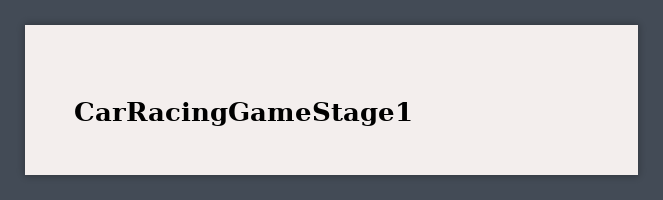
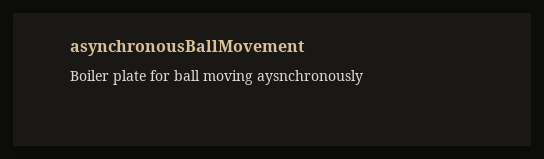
[74,102,413,126] CarRacingGameStage1 -> [70,40,305,56] [70,70,363,85] asynchronousBallMovement // Boiler plate for ball moving aysnchronously

